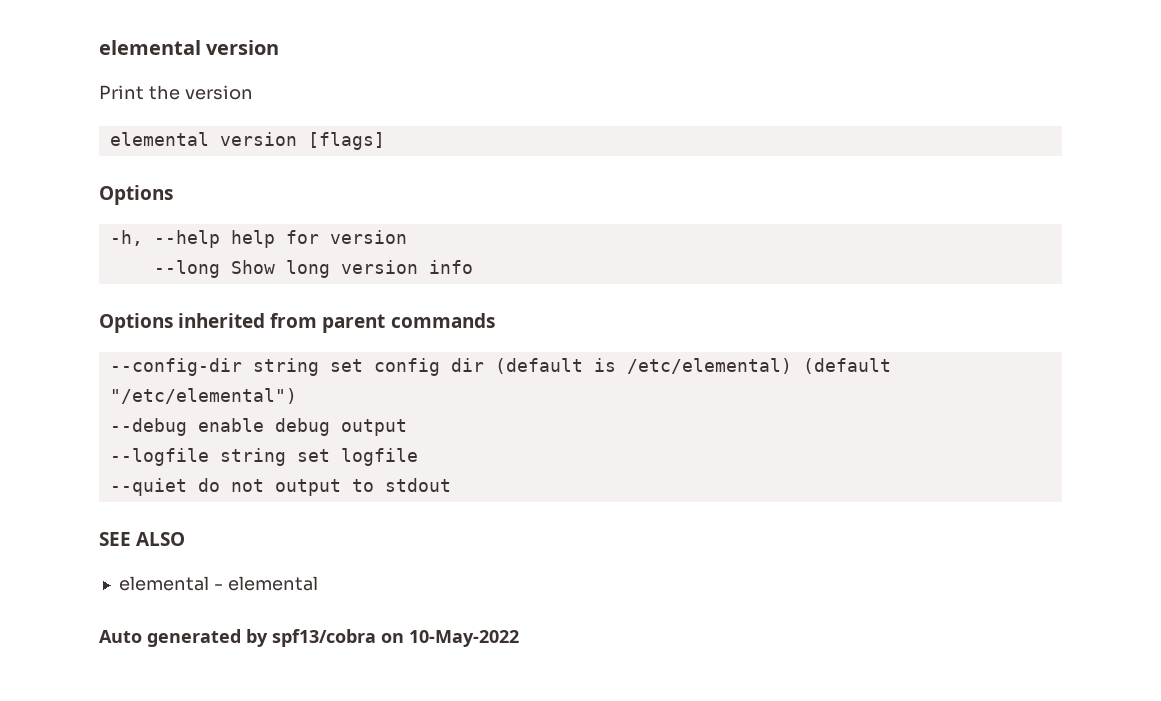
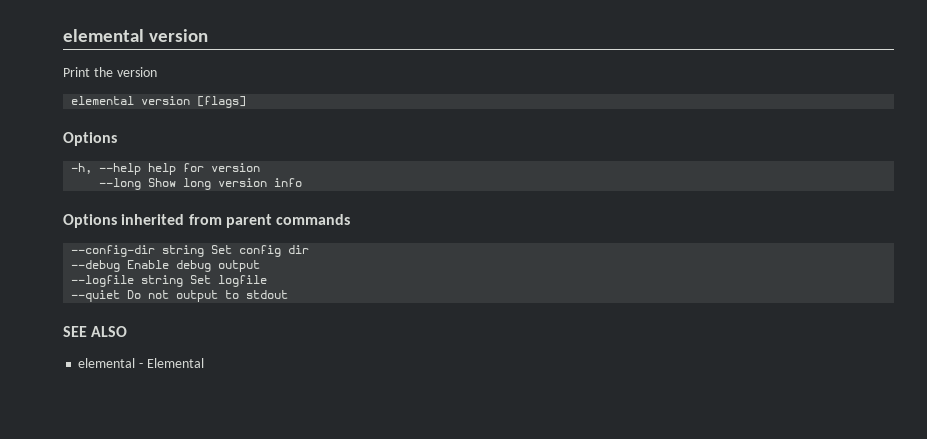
[329,359,363,372] set -> [211,245,233,254] Set
[494,358,891,374] [109,388,297,404] (default is /etc/elemental) (default "/etc/elemental") -> (310, 249) none
[197,418,264,432] enable -> [127,260,170,269] Enable
[296,449,330,462] set -> [190,275,212,284] Set
[197,478,220,492] do -> [127,290,142,299] Do
[227,576,318,591] [99,629,519,647] elemental // Auto generated by spf13/cobra on 10-May-2022 -> [146,358,204,368] Elemental

